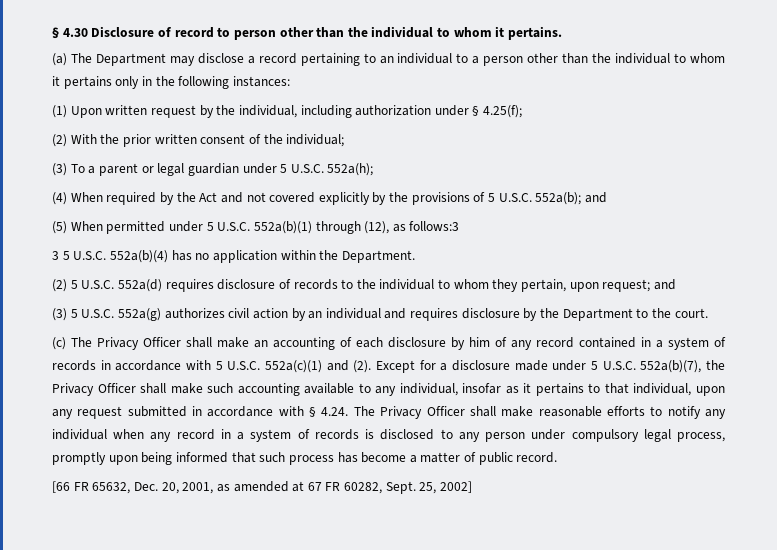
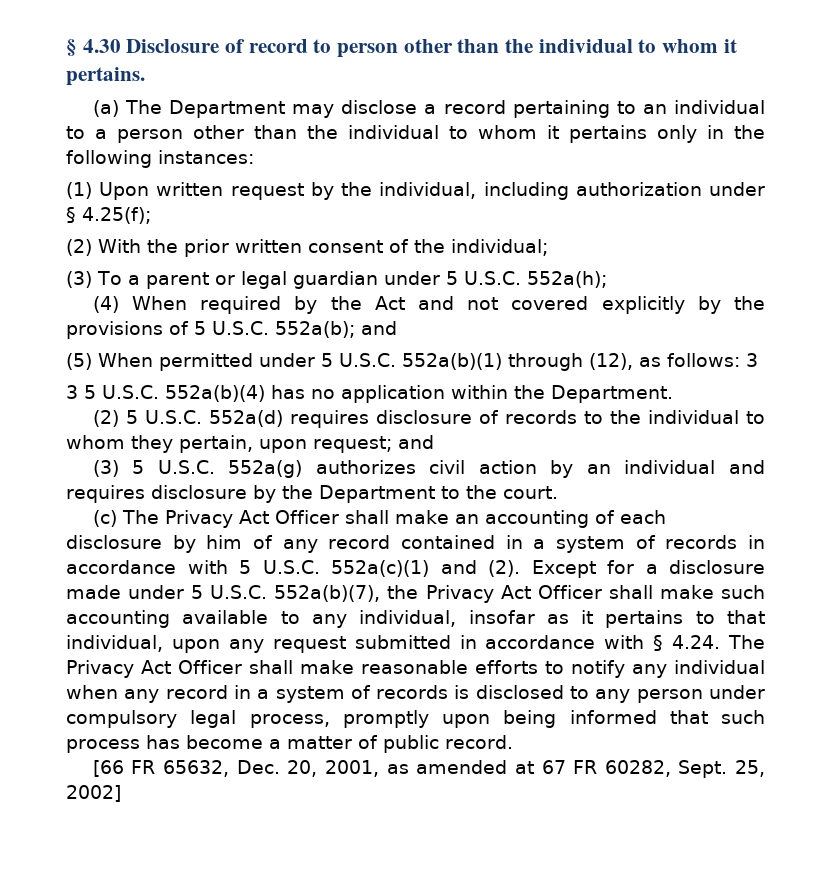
[409,221,460,231] follows:3 -> [667,353,758,367] follows: 3
(139, 343) none -> [238,510,269,524] Act
(94, 389) none -> [500,585,531,599] Act
(423, 412) none -> [141,660,172,674] Act

